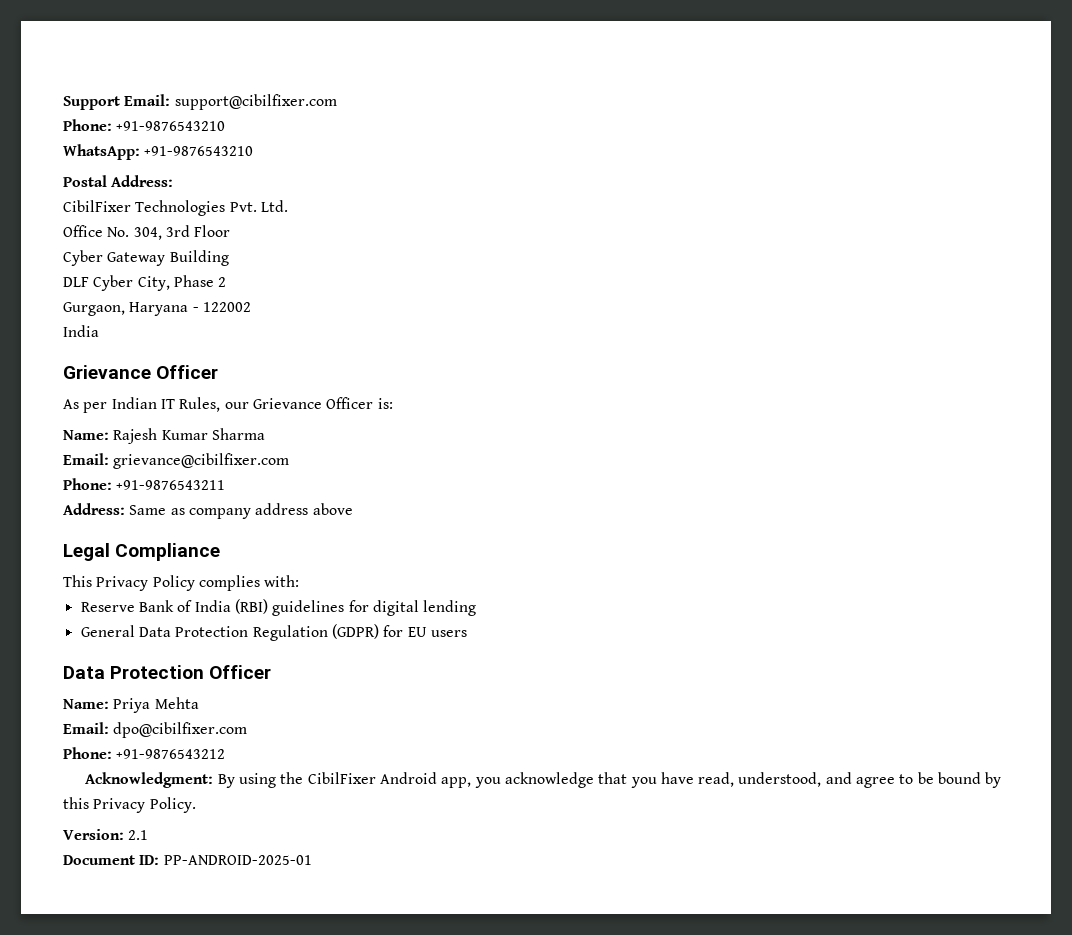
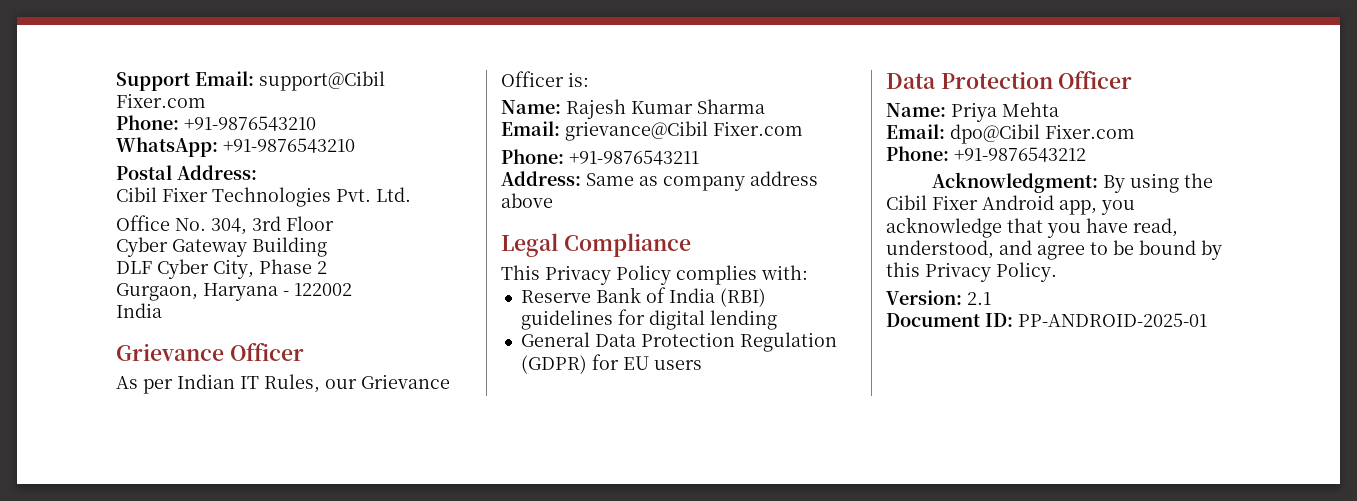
[174,94,337,110] support@cibilfixer.com -> [259,71,385,91] [116,93,206,108] support@Cibil Fixer.com
[63,200,131,212] CibilFixer -> [116,187,208,202] Cibil Fixer
[113,453,290,469] grievance@cibilfixer.com -> [565,121,803,141] grievance@Cibil Fixer.com
[113,722,248,738] dpo@cibilfixer.com -> [950,124,1135,144] dpo@Cibil Fixer.com
[307,772,376,784] CibilFixer -> [886,195,978,210] Cibil Fixer

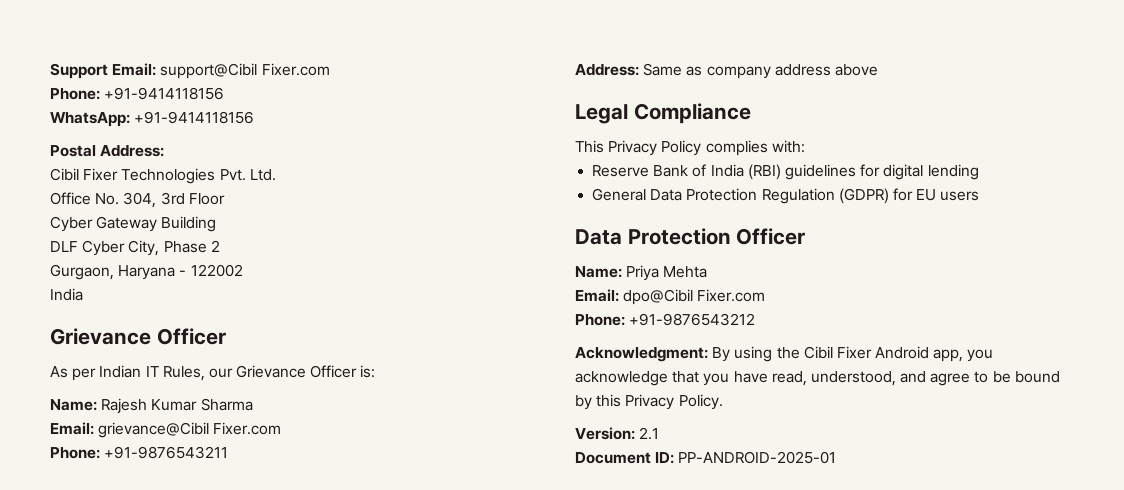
[184,116,316,131] +91-9876543210 -> [104,87,225,100] +91-9414118156
[223,138,355,153] +91-9876543210 -> [134,111,255,124] +91-9414118156

